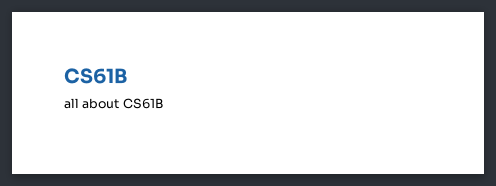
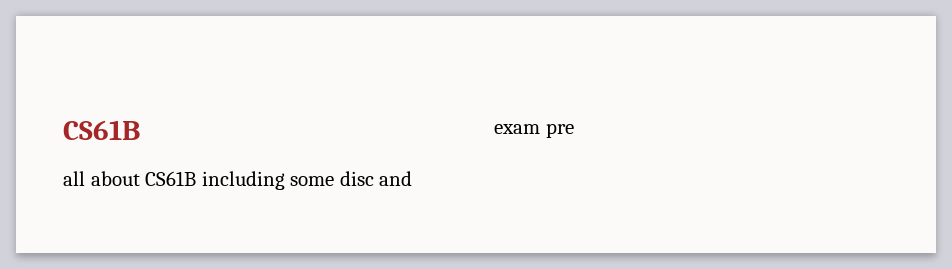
(164, 103) none -> [201,171,413,190] [494,123,574,138] including some disc and exam pre

